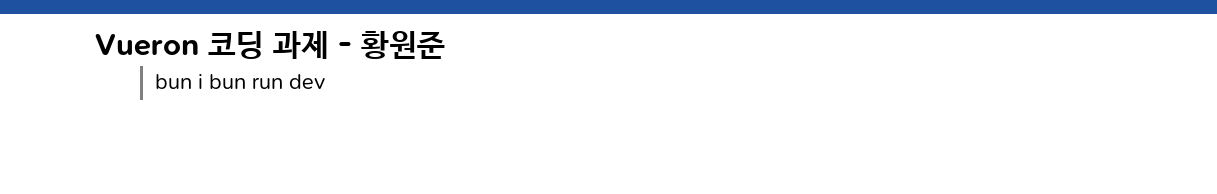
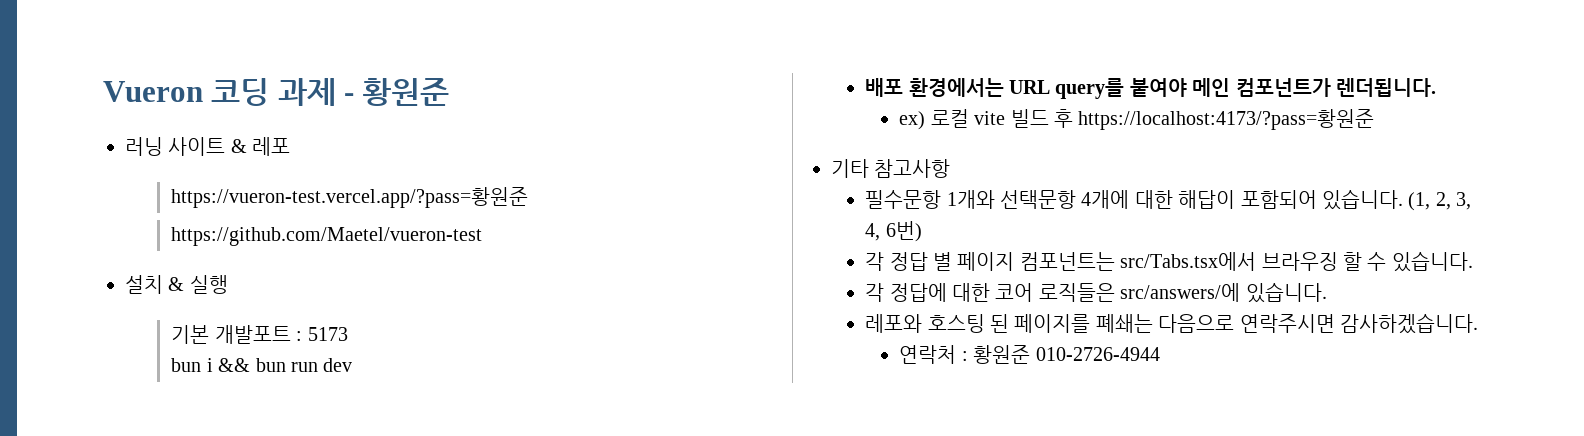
(445, 45) none -> [125,137,291,156] [171,187,529,208] [171,227,483,246] [125,275,228,294] [171,325,348,344] // 러닝 사이트 & 레포 // https://vueron-test.vercel.app/?pass=황원준 // https://github.com/Maetel/vueron-test // 설치 & 실행 // 기본 개발포트 : 5173
(204, 81) none -> [218,358,251,372] &&
(326, 81) none -> [865,78,1436,99] [899,109,1375,130] [831,159,951,178] [865,189,1472,211] [865,221,922,242] [865,251,1473,272] [865,282,1327,303] [865,313,1478,334] [899,345,1160,364] // 배포 환경에서는 URL query를 붙여야 메인 컴포넌트가 렌더됩니다. // ex) 로컬 vite 빌드 후 https://localhost:4173/?pass=황원준 // 기타 참고사항 // 필수문항 1개와 선택문항 4개에 대한 해답이 포함되어 있습니다. (1, 2, 3, 4, 6번) // 각 정답 별 페이지 컴포넌트는 src/Tabs.tsx에서 브라우징 할 수 있습니다. // 각 정답에 대한 코어 로직들은 src/answers/에 있습니다. // 레포와 호스팅 된 페이지를 폐쇄는 다음으로 연락주시면 감사하겠습니다. // 연락처 : 황원준 010-2726-4944

